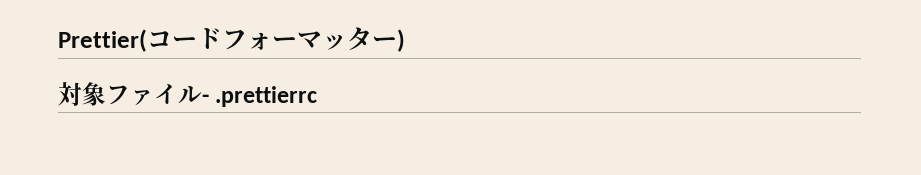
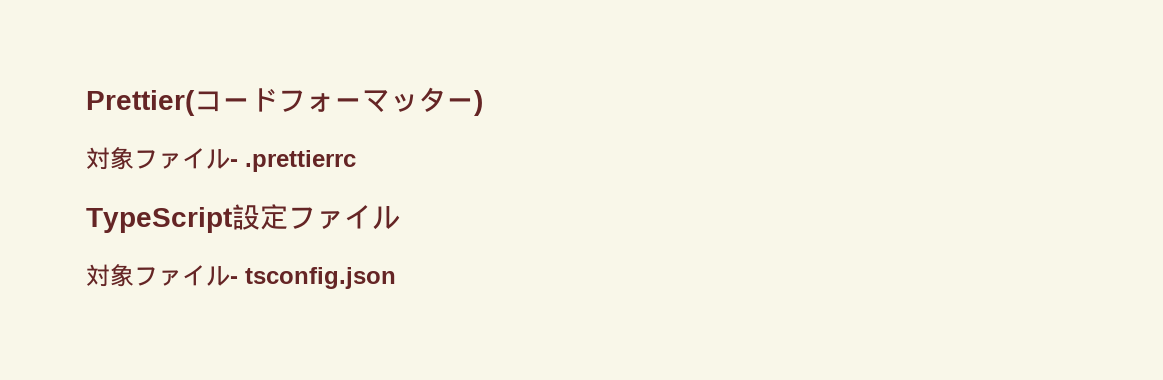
(318, 96) none -> [86,204,400,233] [86,264,396,289] // TypeScript設定ファイル // 対象ファイル- tsconfig.json

